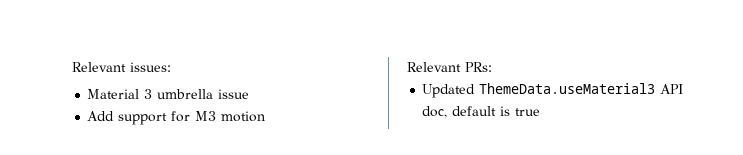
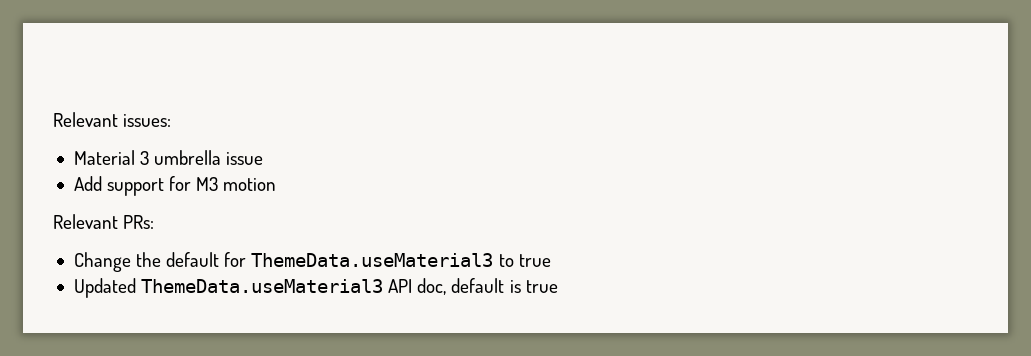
(492, 67) none -> [73,252,551,272] // Change the default for ThemeData.useMaterial3 to true

